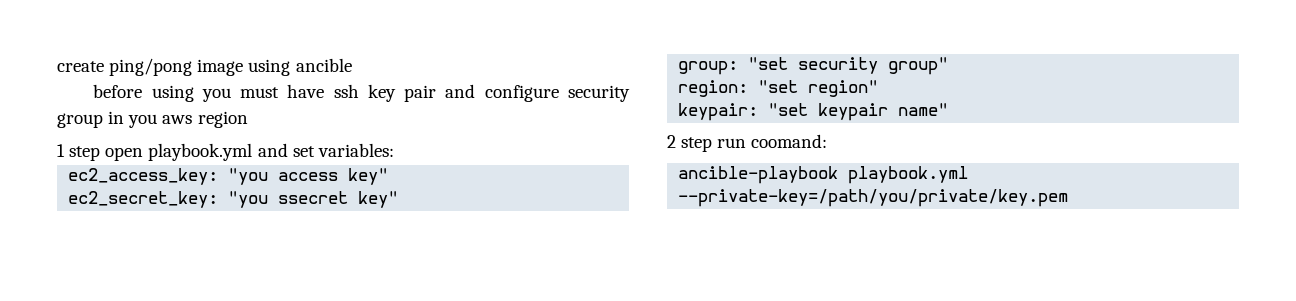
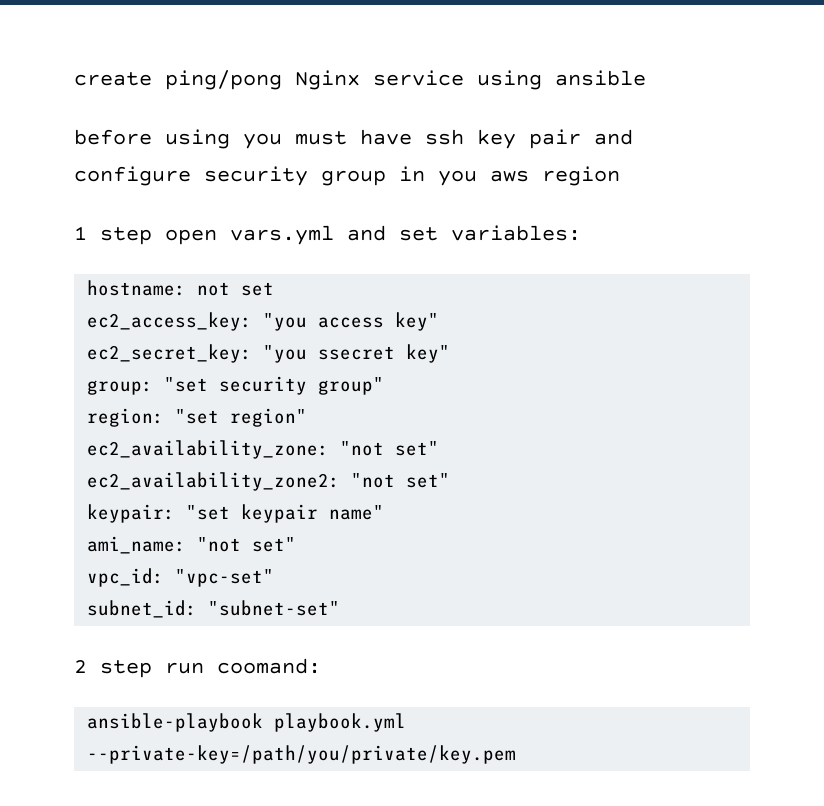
[197,58,352,76] image using ancible -> [295,70,646,90] Nginx service using ansible
[148,143,253,161] playbook.yml -> [230,225,334,245] vars.yml
(394, 150) none -> [87,280,275,296] // hostname: not set
[678,103,949,121] keypair: "set keypair name" -> [87,440,440,459] [87,472,451,491] [87,504,385,523] [87,536,297,554] [87,568,275,587] [87,600,341,618] ec2_availability_zone: "not set" // ec2_availability_zone2: "not set" // keypair: "set keypair name" // ami_name: "not set" // vpc_id: "vpc-set" // subnet_id: "subnet-set"
[678,166,839,184] ancible-playbook -> [87,713,264,732] ansible-playbook

